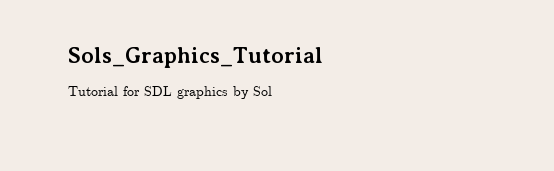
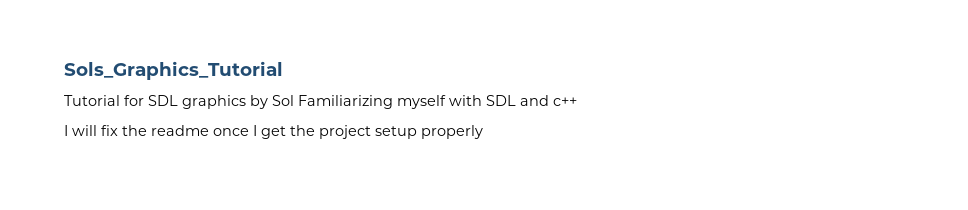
(272, 91) none -> [298,95,577,109] [64,125,483,139] Familiarizing myself with SDL and c++ // I will fix the readme once I get the project setup properly

